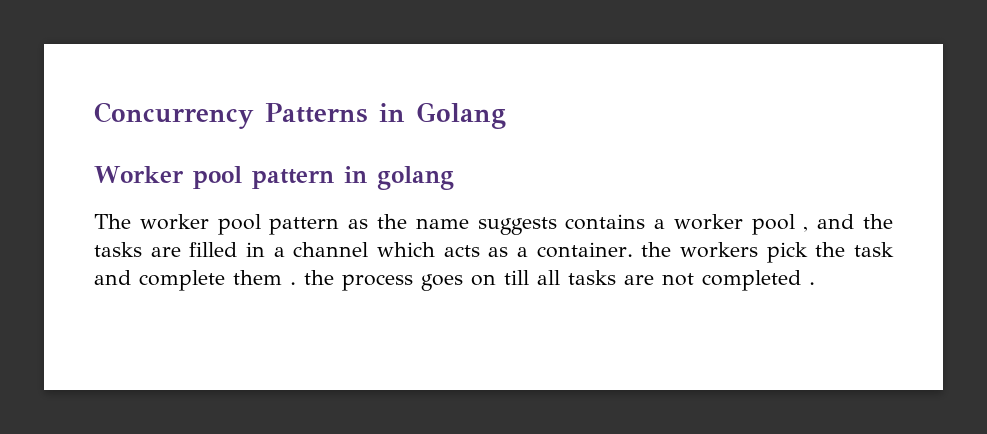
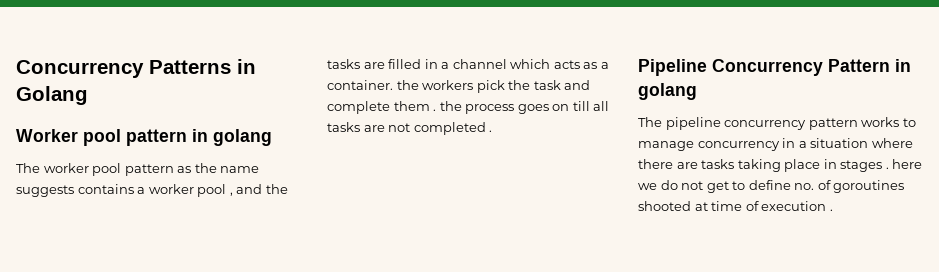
(815, 283) none -> [638,59,911,76] [638,83,697,100] [638,117,916,130] [638,138,913,151] [638,159,923,172] [638,180,905,193] [638,201,833,211] // Pipeline Concurrency Pattern in golang // The pipeline concurrency pattern works to manage concurrency in a situation where there are tasks taking place in stages . here we do not get to define no. of goroutines shooted at time of execution .

